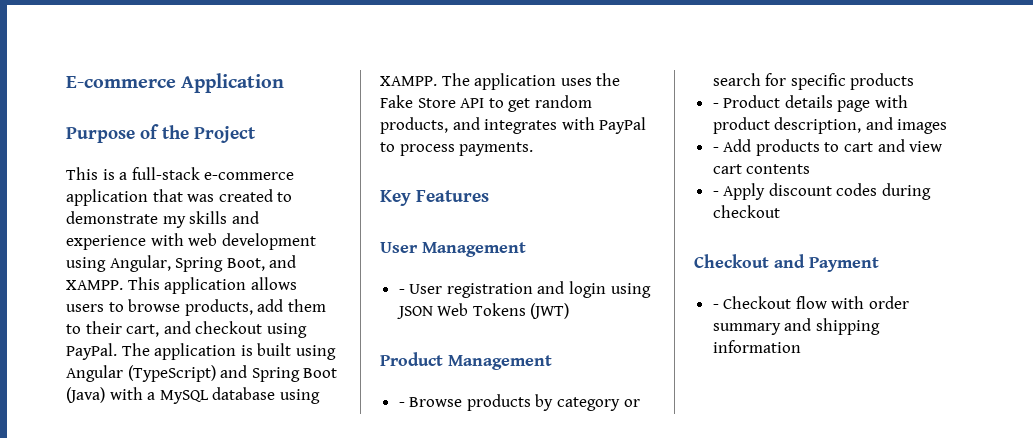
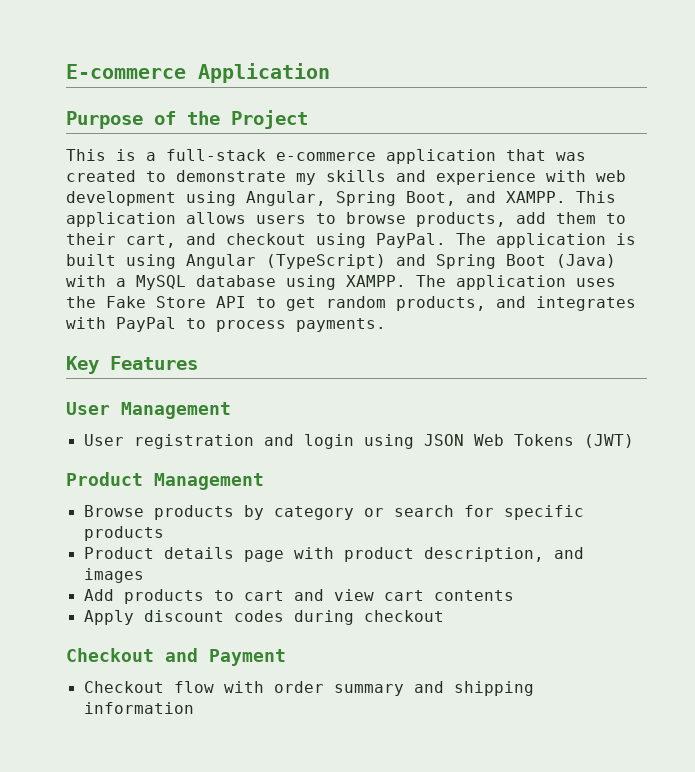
[398,289,405,294] - -> (231, 410) none
[398,402,405,407] - -> (264, 481) none
[712,103,719,108] - -> (164, 533) none
[712,147,719,152] - -> (144, 575) none
[712,191,719,196] - -> (514, 595) none
[712,304,719,309] - -> (286, 657) none

